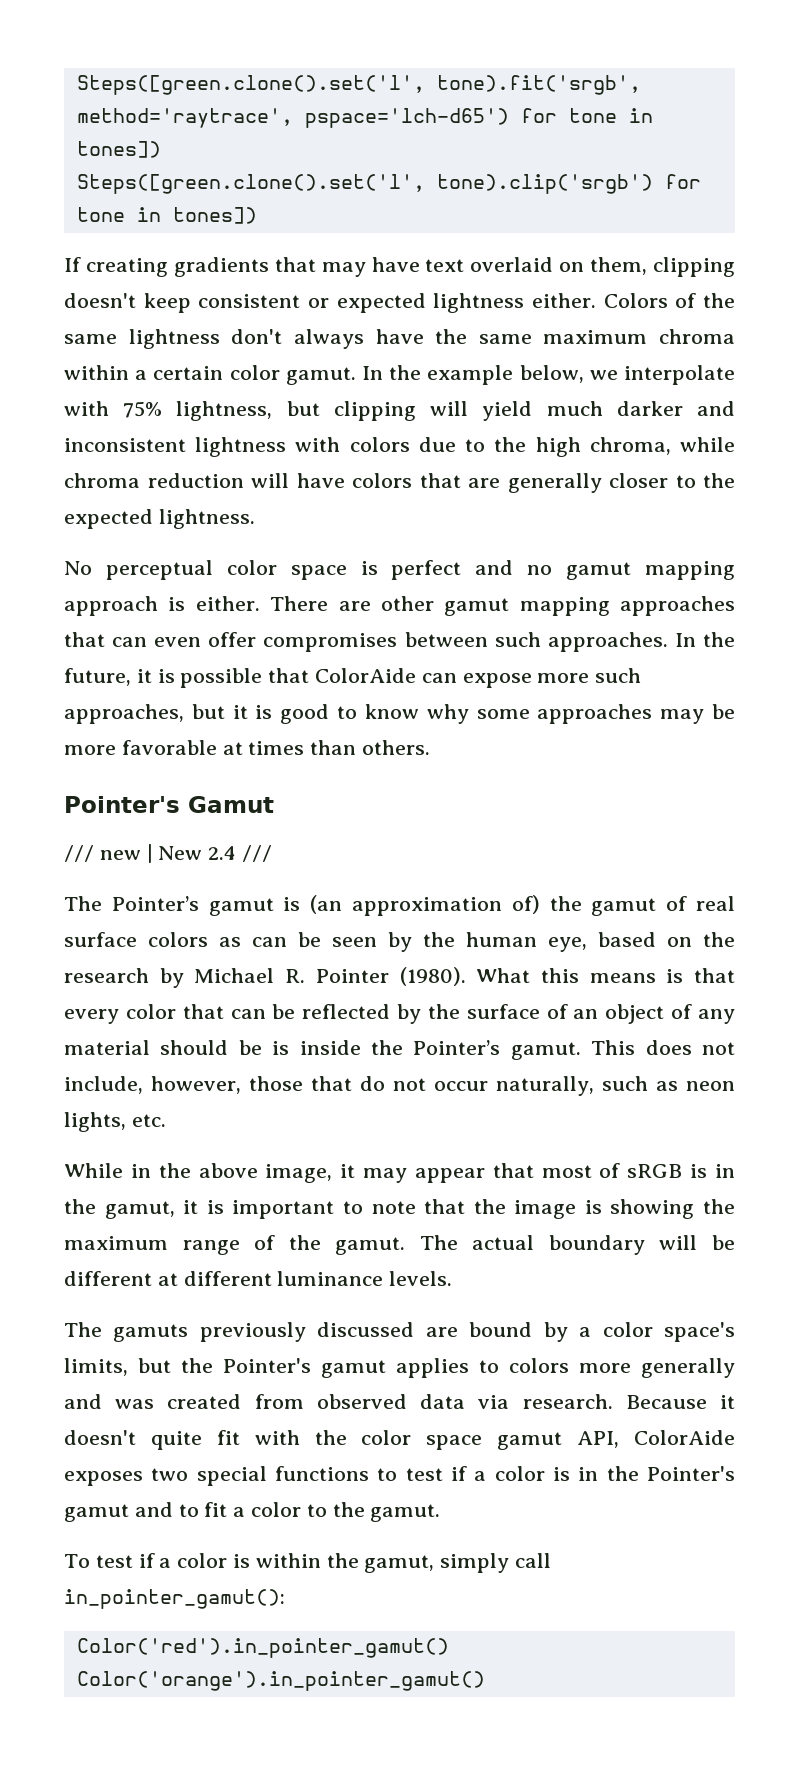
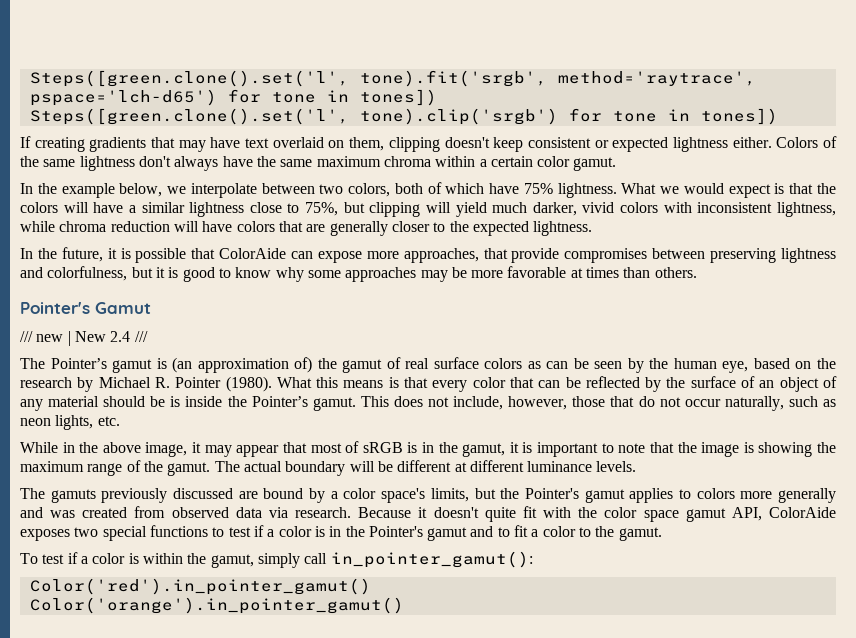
(356, 376) none -> (617, 164) //
[64,401,273,421] with 75% lightness, -> [261,182,837,198] [20,202,339,217] between two colors, both of which have 75% lightness. What we would expect is that the colors will have a similar lightness close to 75%,
[616,401,735,416] [64,437,671,457] darker and inconsistent lightness with colors due to the high chroma, -> [532,202,837,217] darker, vivid colors with inconsistent lightness,
[64,560,736,580] [64,596,735,616] [64,632,668,652] No perceptual color space is perfect and no gamut mapping approach is either. There are other gamut mapping approaches that can even offer compromises between such approaches. -> (593, 228) none
[595,668,642,683] [64,704,184,724] such approaches, -> [403,248,836,263] [20,266,128,281] approaches, that provide compromises between preserving lightness and colorfulness,

